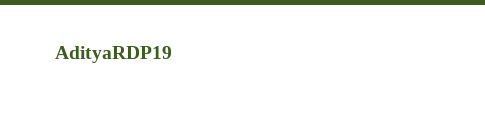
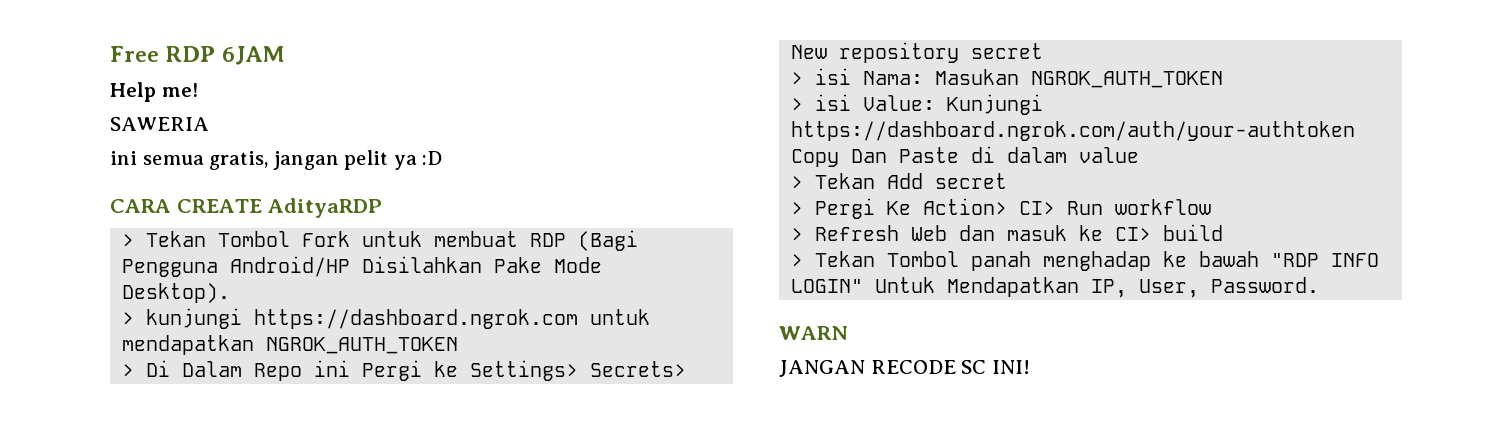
[55,46,172,63] AdityaRDP19 -> [110,46,285,65] [110,82,198,102] [110,117,209,131] [110,150,443,170] [110,198,382,218] [122,230,639,251] [122,256,603,277] [122,283,231,303] [122,308,651,329] [122,335,459,355] [122,360,687,381] [791,42,1044,63] [791,68,1224,88] [791,94,1044,115] [791,121,1356,141] [791,146,1140,167] [791,173,1008,189] [791,198,1212,219] [791,224,1224,241] [791,251,1380,271] [791,277,1320,298] [779,326,848,340] [779,360,1030,377] Free RDP 6JAM // Help me! // SAWERIA // ini semua gratis, jangan pelit ya :D // CARA CREATE AdityaRDP // > Tekan Tombol Fork untuk membuat RDP (Bagi Pengguna Android/HP Disilahkan Pake Mode Desktop). // > kunjungi https://dashboard.ngrok.com untuk mendapatkan NGROK_AUTH_TOKEN // > Di Dalam Repo ini Pergi ke Settings> Secrets> New repository secret // > isi Nama: Masukan NGROK_AUTH_TOKEN // > isi Value: Kunjungi https://dashboard.ngrok.com/auth/your-authtoken Copy Dan Paste di dalam value // > Tekan Add secret // > Pergi Ke Action> CI> Run workflow // > Refresh Web dan masuk ke CI> build // > Tekan Tombol panah menghadap ke bawah "RDP INFO LOGIN" Untuk Mendapatkan IP, User, Password. // WARN // JANGAN RECODE SC INI!

